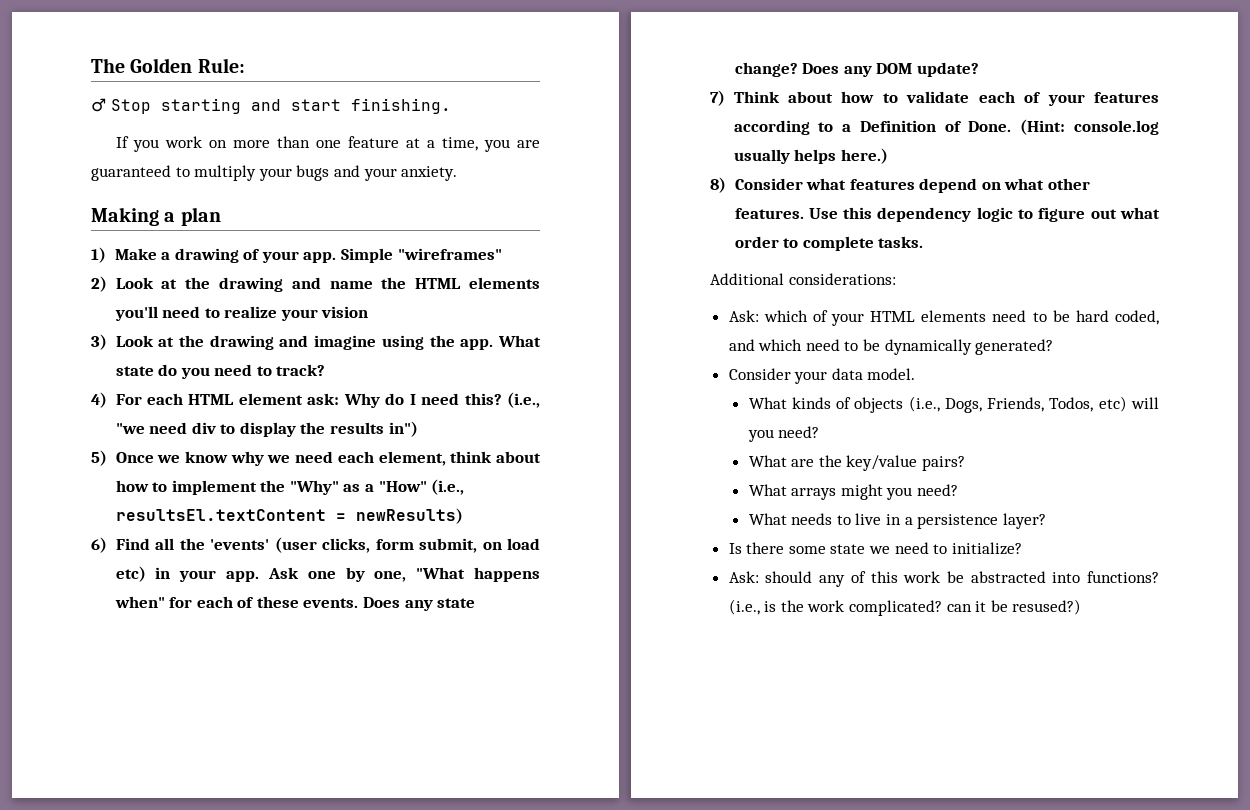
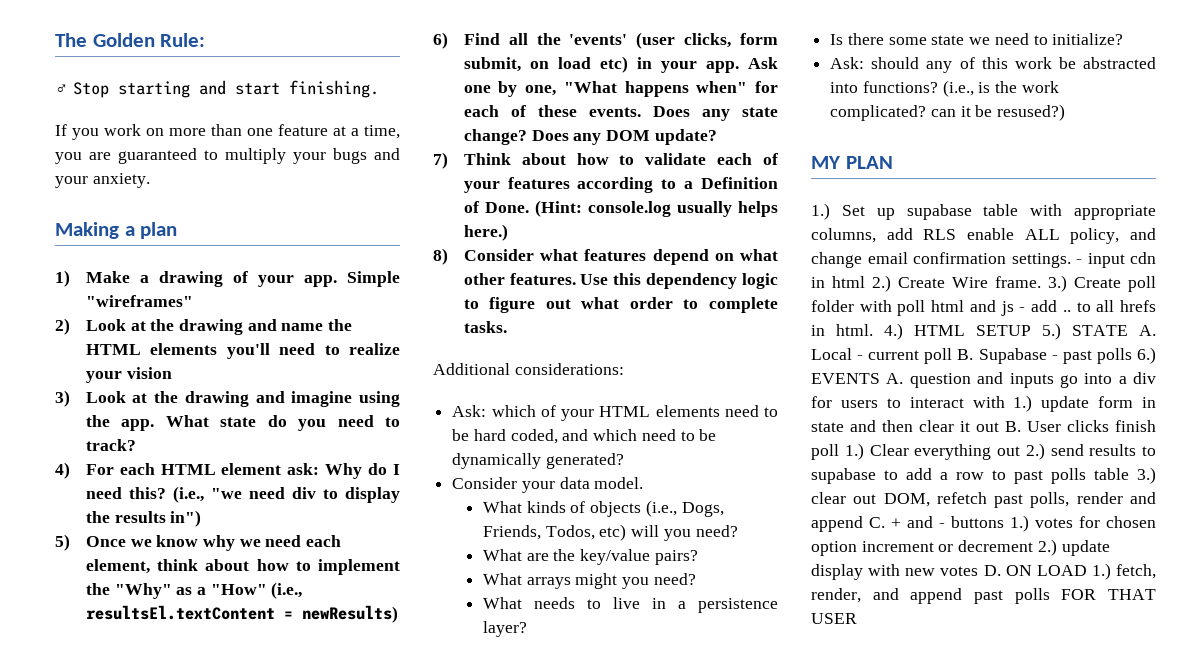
(1082, 607) none -> [811,156,893,169] [811,203,1156,220] [811,228,1156,244] [811,252,1156,268] [811,275,1156,292] [811,300,1156,316] [811,323,1156,340] [811,347,1156,364] [811,372,1156,388] [811,395,1156,412] [811,420,1156,432] [811,443,1156,460] [811,467,1156,484] [811,492,1156,508] [811,515,1156,532] [811,539,1110,556] [811,563,1156,580] [811,588,1156,604] [811,613,857,624] // MY PLAN // 1.) Set up supabase table with appropriate columns, add RLS enable ALL policy, and change email confirmation settings. - input cdn in html 2.) Create Wire frame. 3.) Create poll folder with poll html and js - add .. to all hrefs in html. 4.) HTML SETUP 5.) STATE A. Local - current poll B. Supabase - past polls 6.) EVENTS A. question and inputs go into a div for users to interact with 1.) update form in state and then clear it out B. User clicks finish poll 1.) Clear everything out 2.) send results to supabase to add a row to past polls table 3.) clear out DOM, refetch past polls, render and append C. + and - buttons 1.) votes for chosen option increment or decrement 2.) update display with new votes D. ON LOAD 1.) fetch, render, and append past polls FOR THAT USER

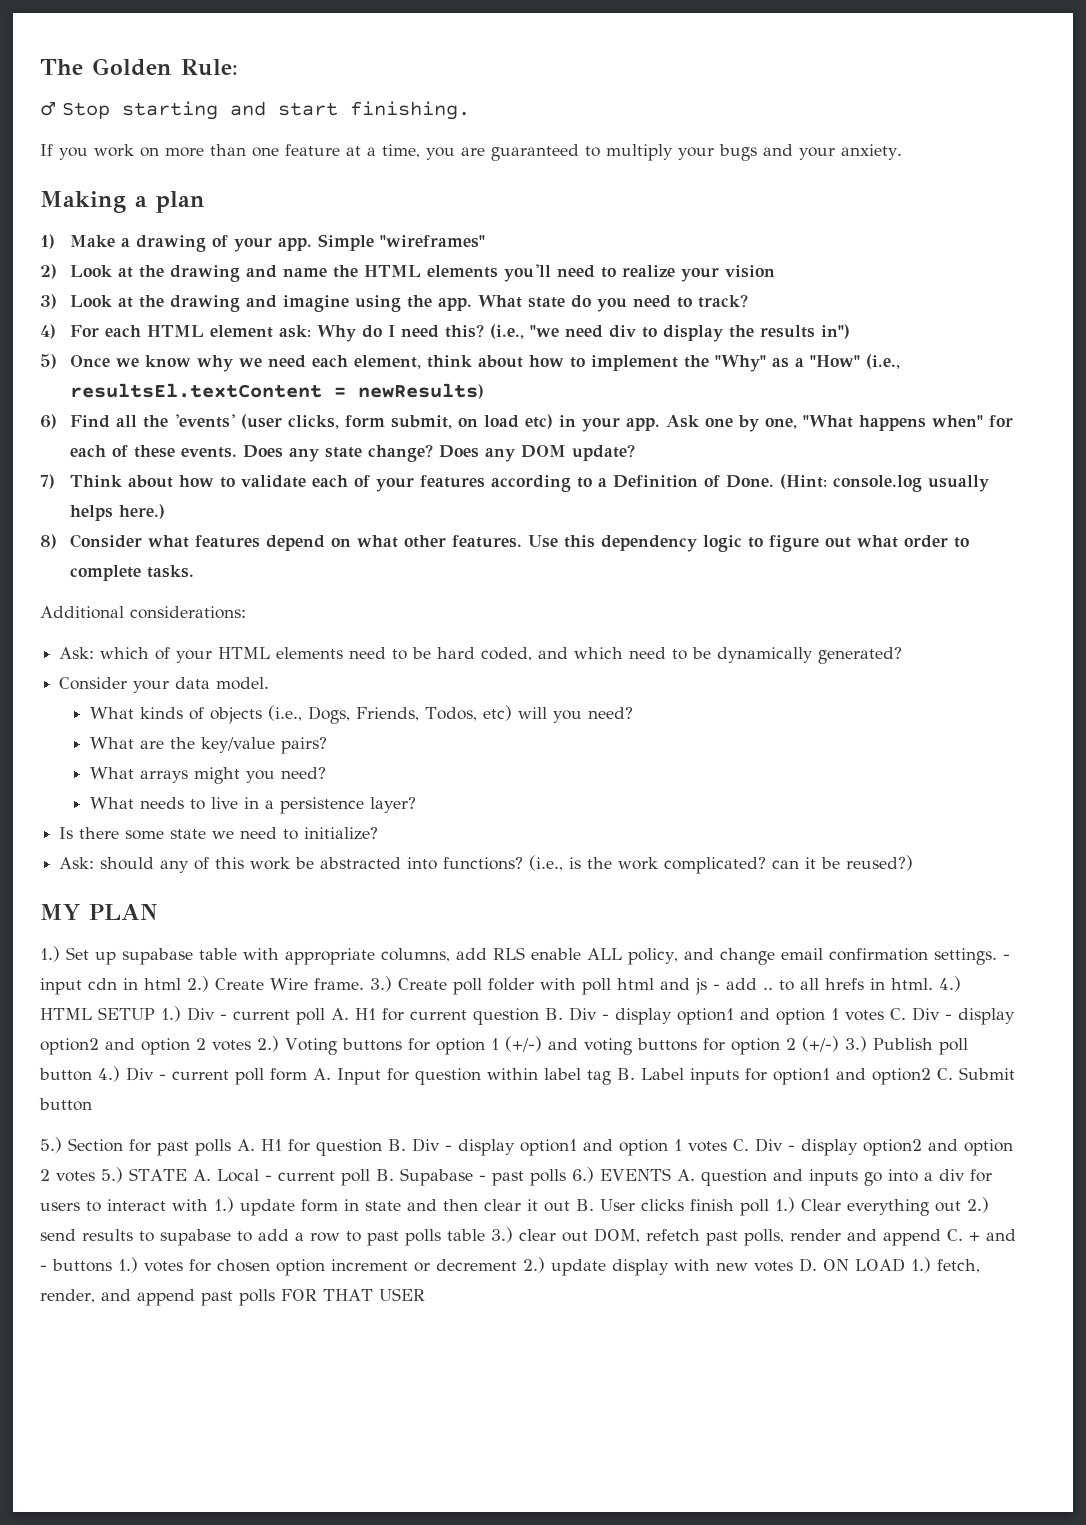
[997,104,1066,121] resused?) -> [846,855,914,871] reused?)
(1031, 330) none -> [161,1006,1015,1025] [40,1036,968,1055] [39,1066,1015,1085] [39,1098,92,1111] [40,1137,1013,1156] [40,1169,95,1182] 1.) Div - current poll A. H1 for current question B. Div - display option1 and option 1 votes C. Div - display option2 and option 2 votes 2.) Voting buttons for option 1 (+/-) and voting buttons for option 2 (+/-) 3.) Publish poll button 4.) Div - current poll form A. Input for question within label tag B. Label inputs for option1 and option2 C. Submit button // 5.) Section for past polls A. H1 for question B. Div - display option1 and option 1 votes C. Div - display option2 and option 2 votes

